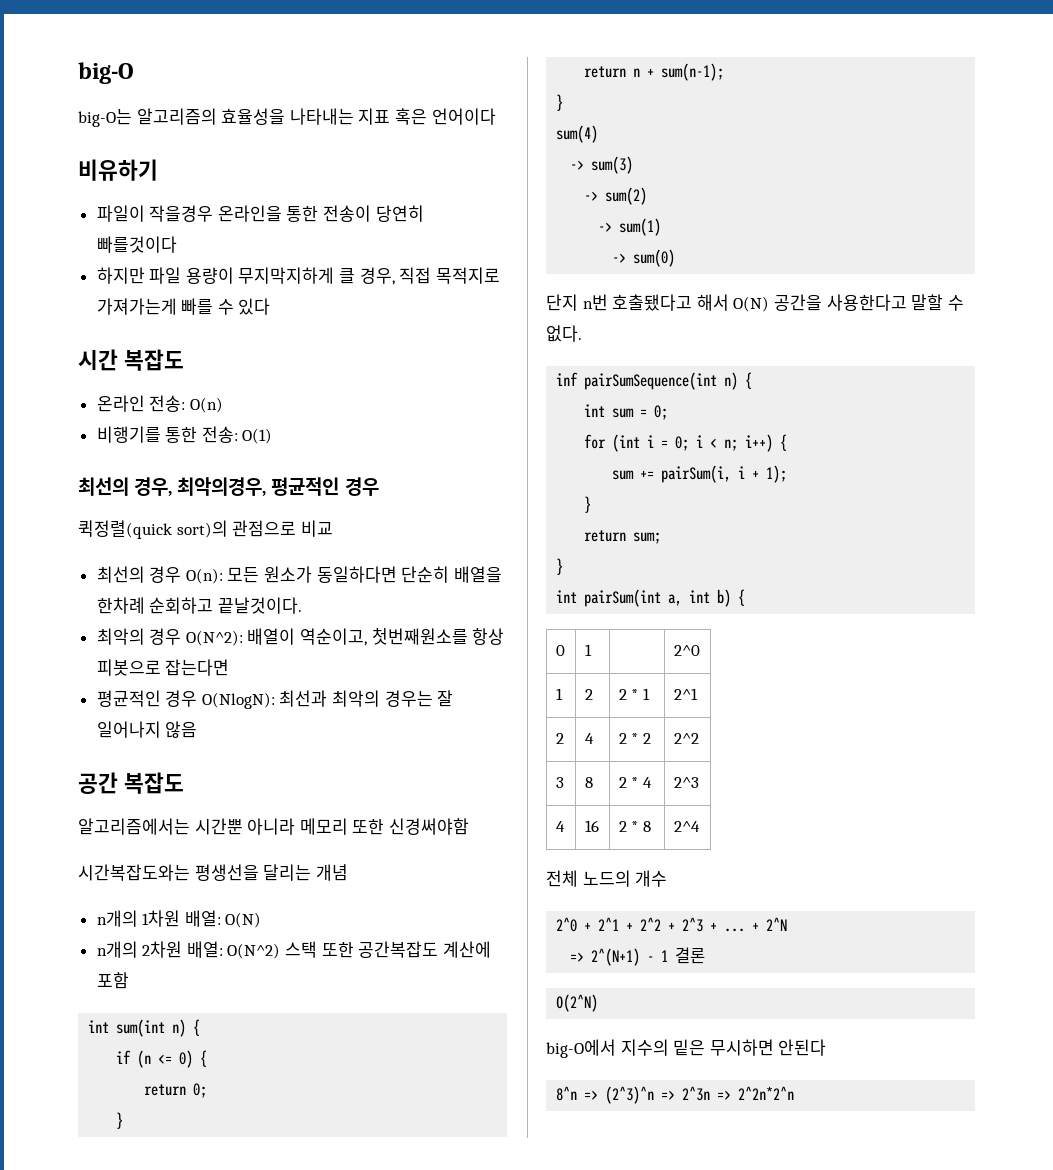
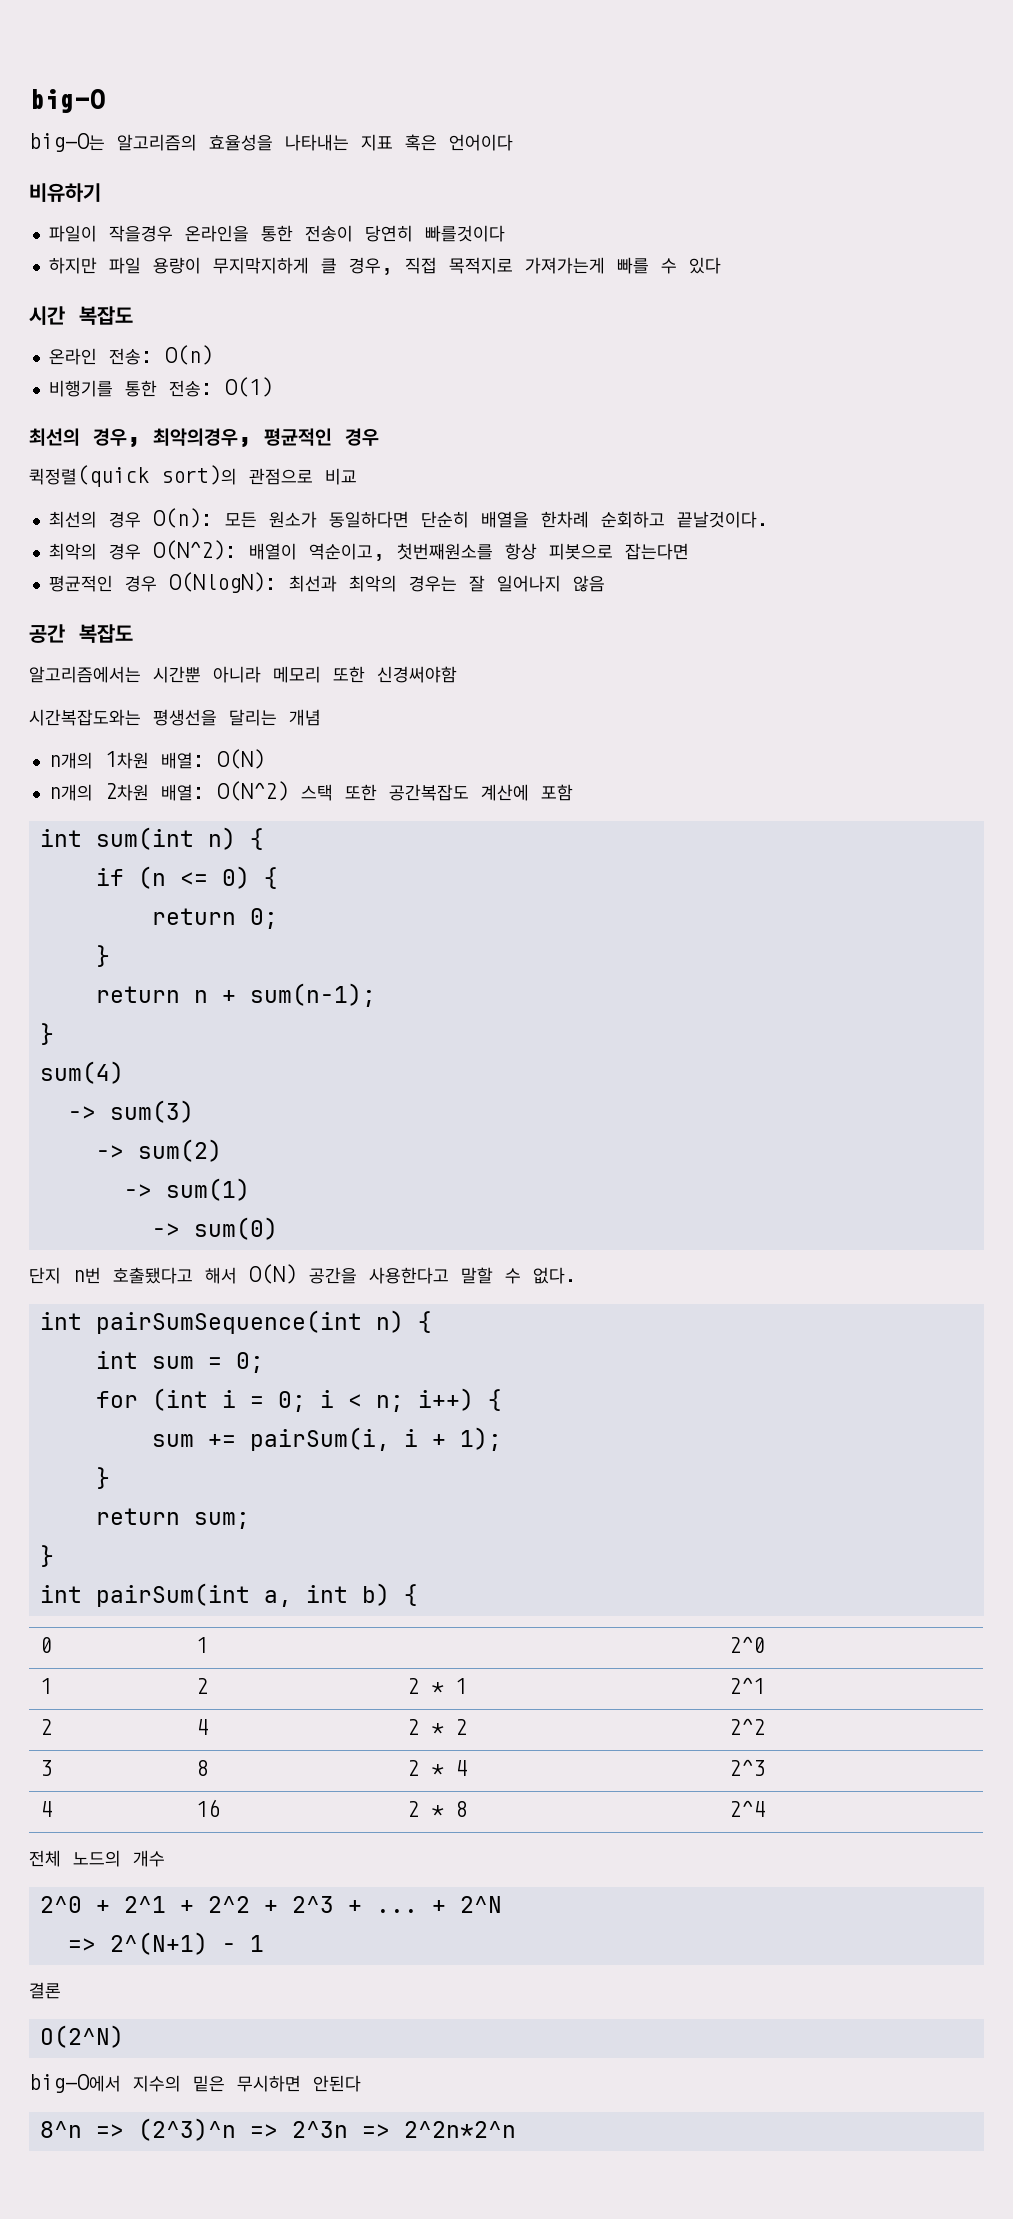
[556,372,579,386] inf -> [39,1312,82,1330] int
(669, 956) none -> (264, 1943) //

